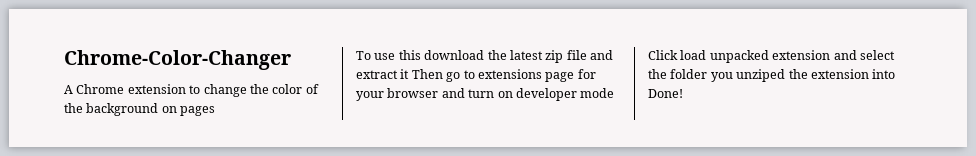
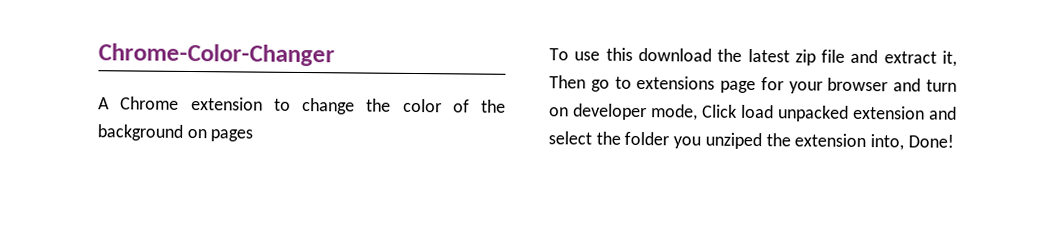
[400,69,410,79] it -> [942,50,957,67] it,
[580,88,615,98] mode -> [651,104,698,121] mode,
[872,69,896,79] into -> [870,134,905,151] into,

